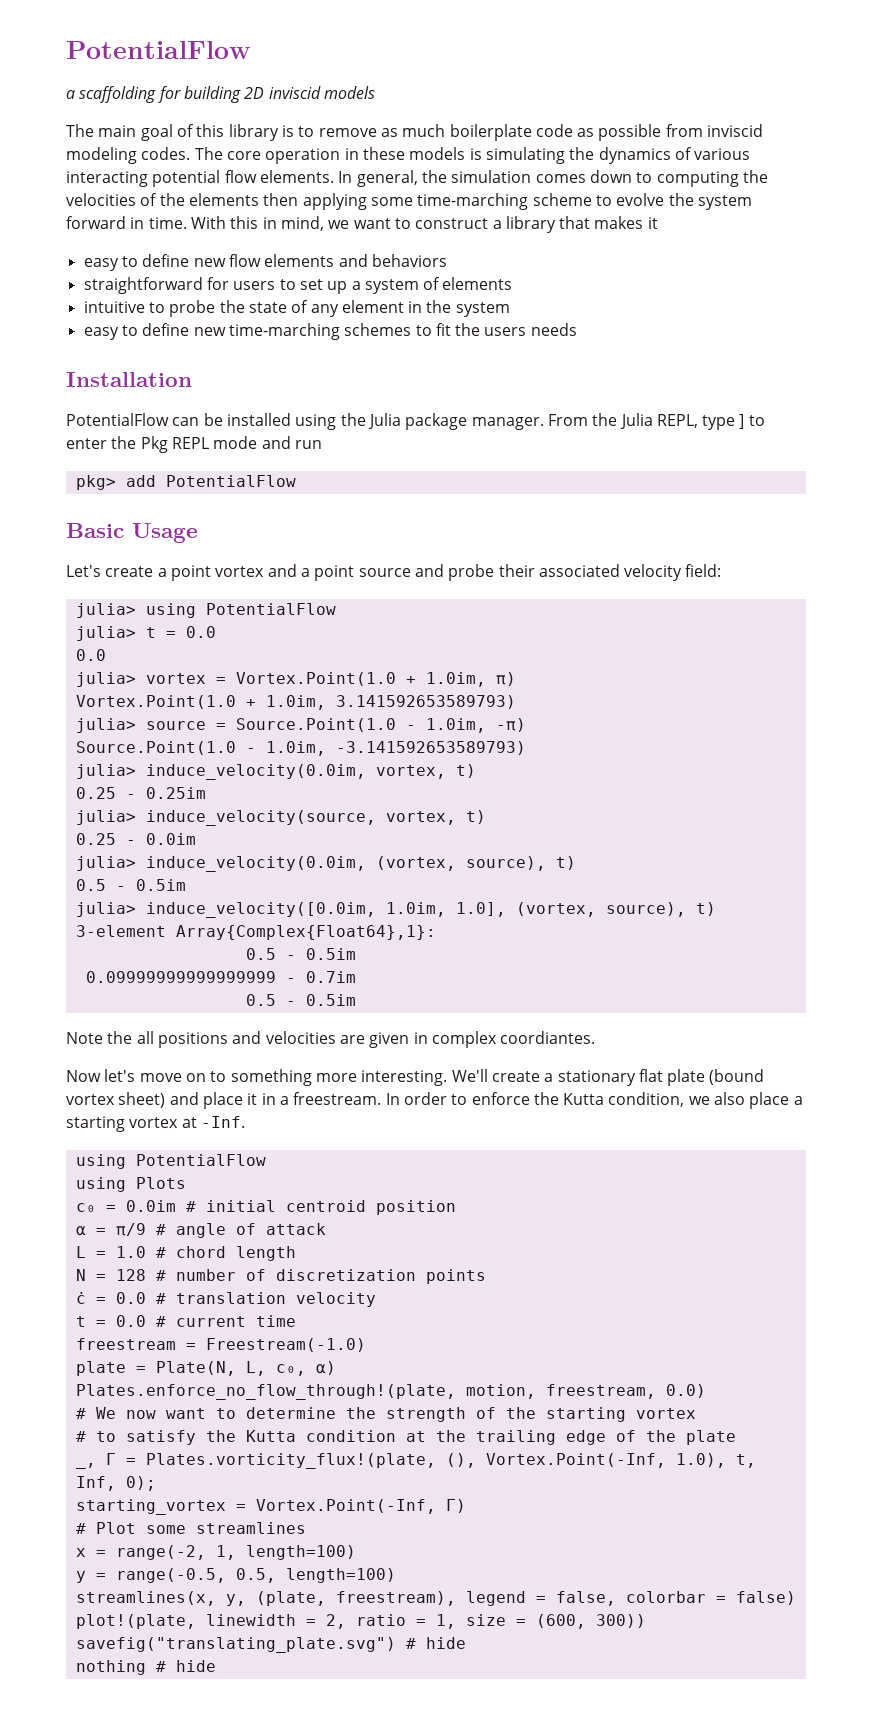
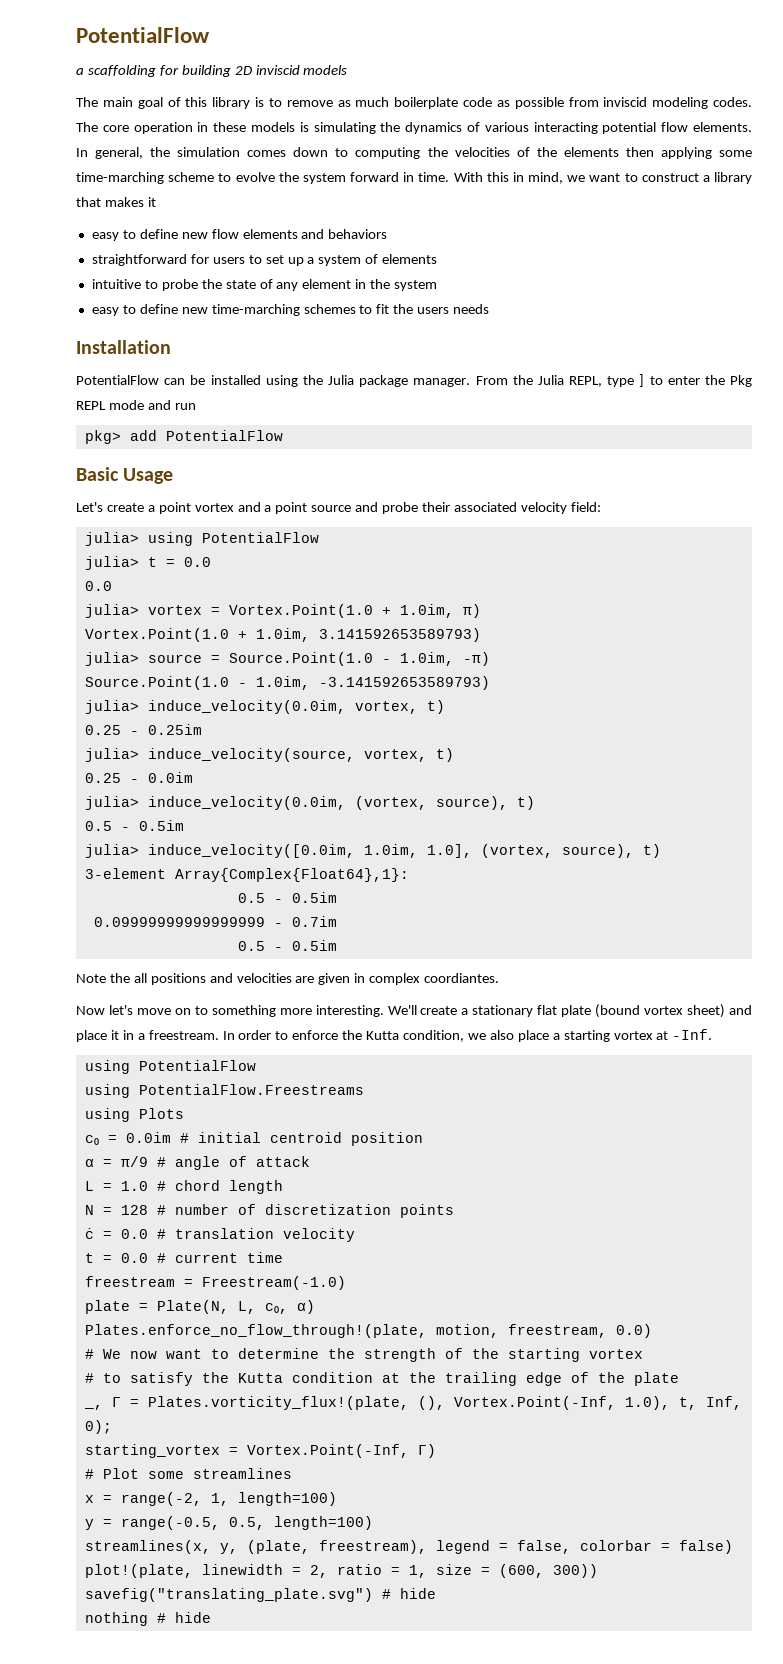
(266, 1160) none -> [84,1084,364,1098] // using PotentialFlow.Freestreams

